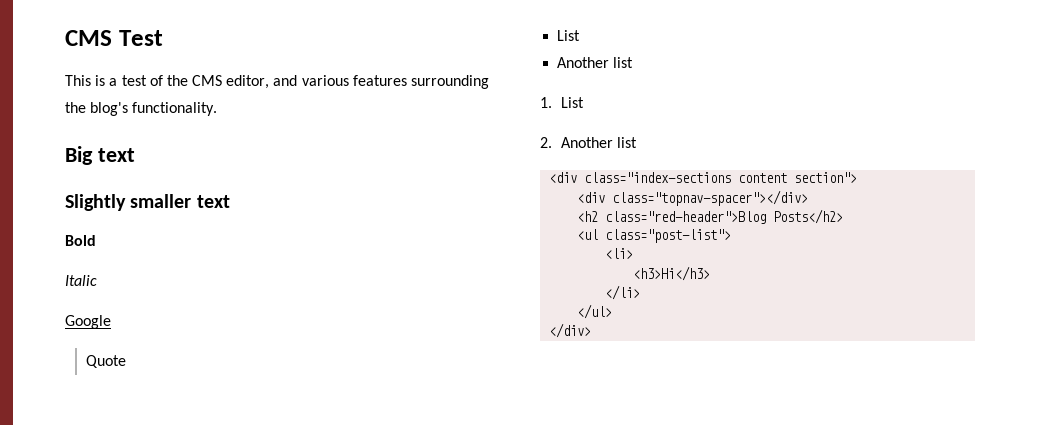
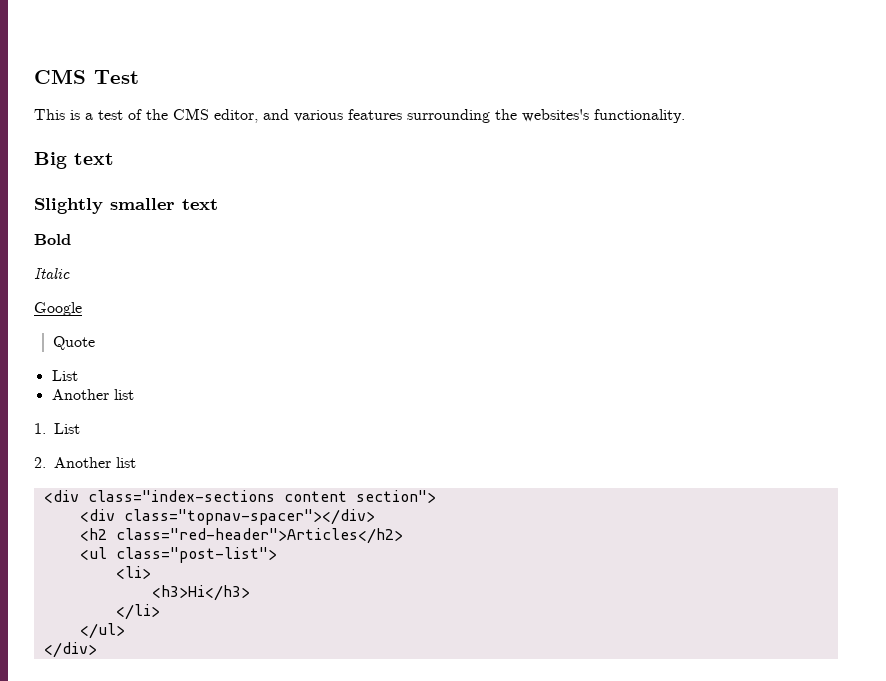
[90,102,129,116] blog's -> [522,109,589,122] websites's
[605,209,844,224] class="red-header">Blog Posts</h2> -> [115,528,403,544] class="red-header">Articles</h2>

